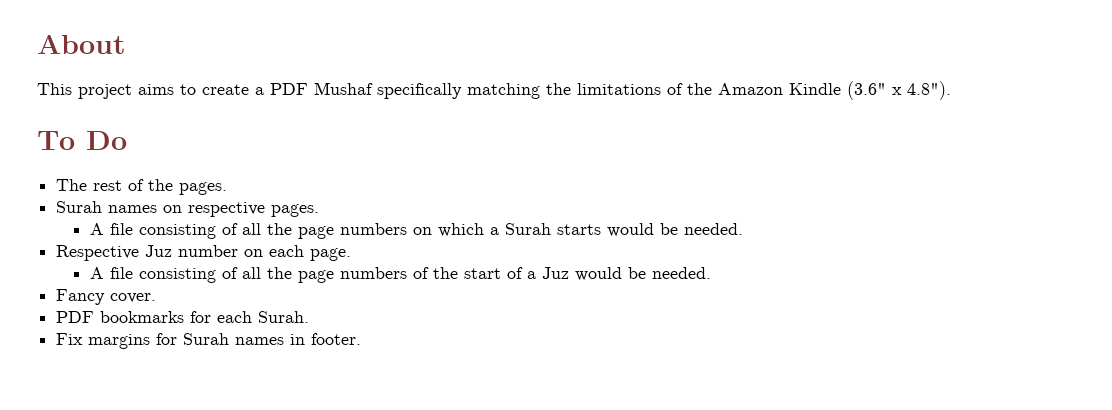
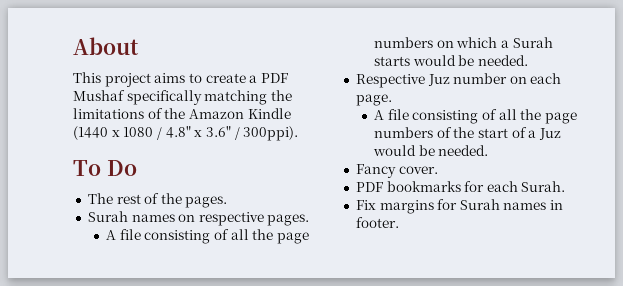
[847,81,951,100] (3.6" x 4.8"). -> [73,126,299,141] (1440 x 1080 / 4.8" x 3.6" / 300ppi).

